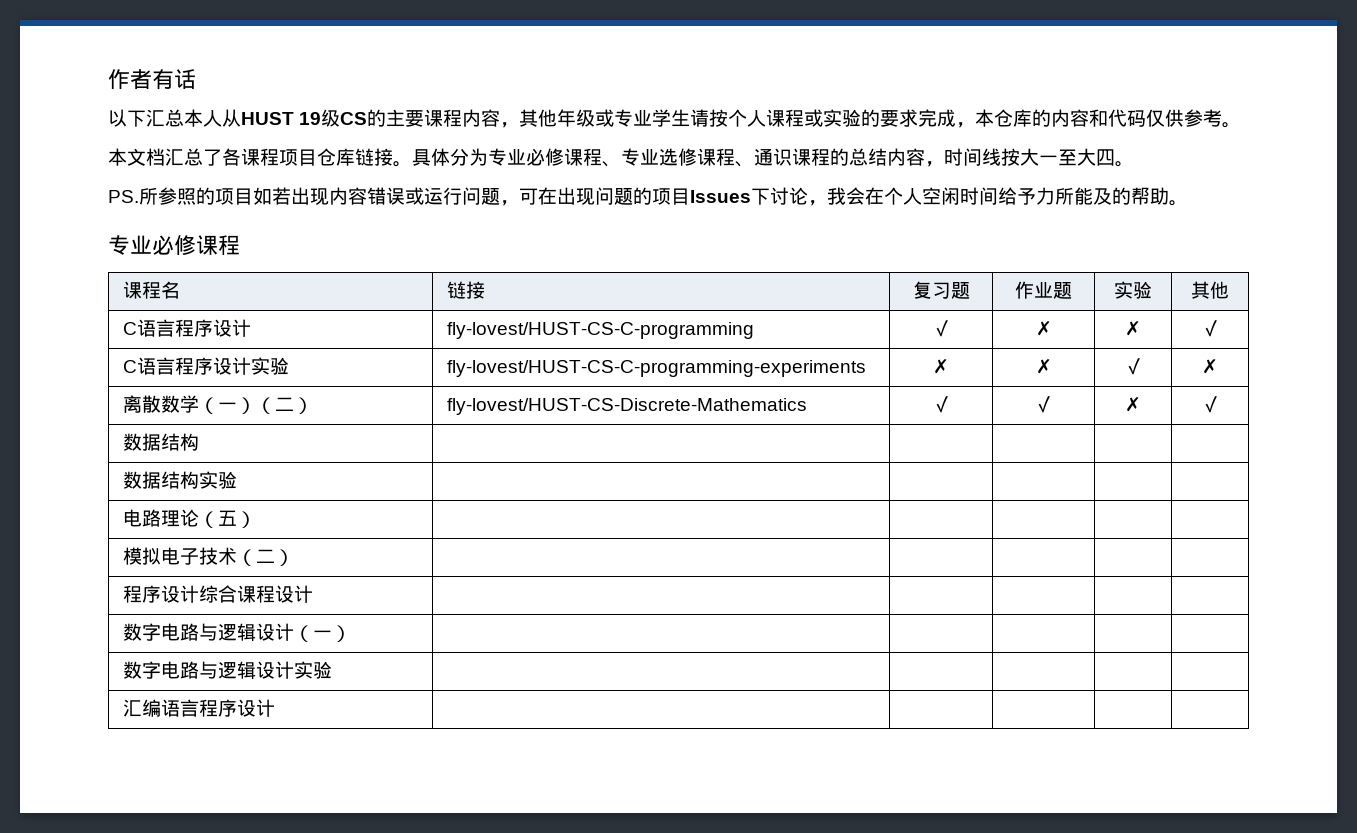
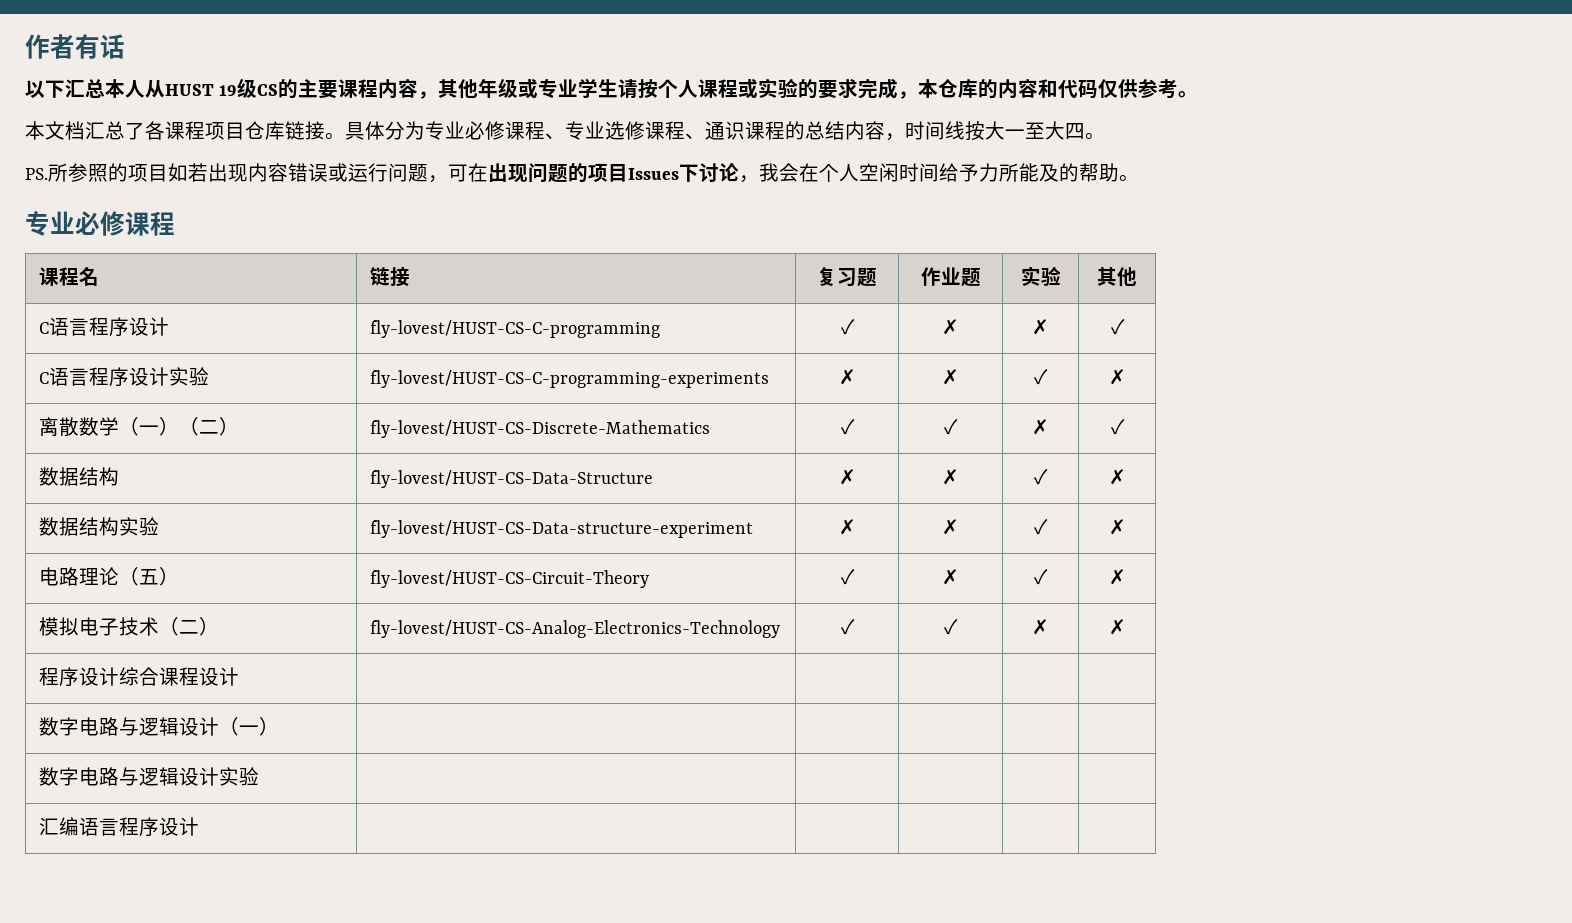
[122,471,237,489] | | | | // 数据结构实验 | | | | | -> [370,470,654,488] [838,469,856,485] [942,469,959,485] [1034,468,1048,485] [1108,469,1126,485] [39,517,160,536] [370,520,754,538] [838,519,856,535] [942,519,959,535] [1034,518,1048,535] [1108,519,1126,535] fly-lovest/HUST-CS-Data-Structure | ✗ | ✗ | ✓ | ✗ // 数据结构实验 | fly-lovest/HUST-CS-Data-structure-experiment | ✗ | ✗ | ✓ | ✗
(256, 519) | | | | -> [370,570,650,588] [840,568,855,585] [942,569,959,585] [1034,568,1048,585] [1108,569,1126,585] fly-lovest/HUST-CS-Circuit-Theory | ✓ | ✗ | ✓ | ✗
(294, 557) | | | | -> [370,620,781,638] [840,618,855,635] [944,618,958,635] [1032,619,1049,635] [1108,619,1126,635] fly-lovest/HUST-CS-Analog-Electronics-Technology | ✓ | ✓ | ✗ | ✗

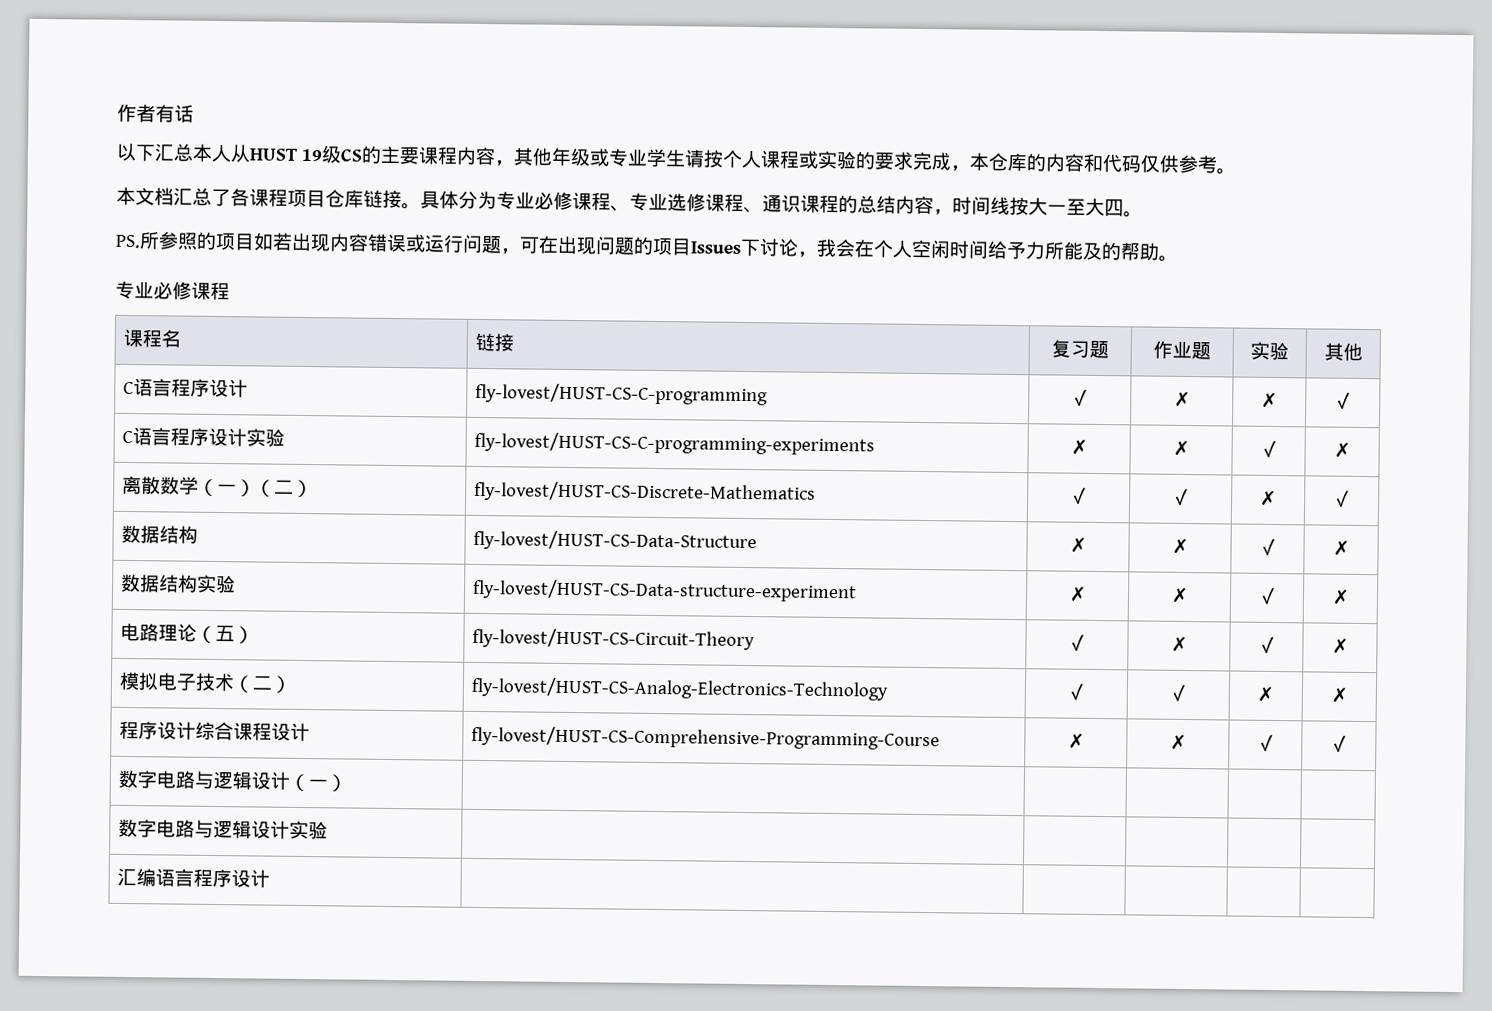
(240, 676) | | | | -> [470,725,940,751] [1067,733,1085,749] [1169,734,1187,751] [1255,734,1276,753] [1329,735,1349,753] fly-lovest/HUST-CS-Comprehensive-Programming-Course | ✗ | ✗ | ✓ | ✓

